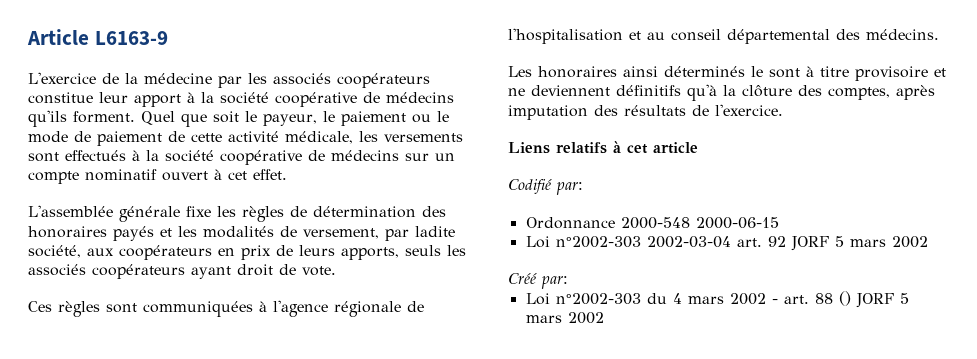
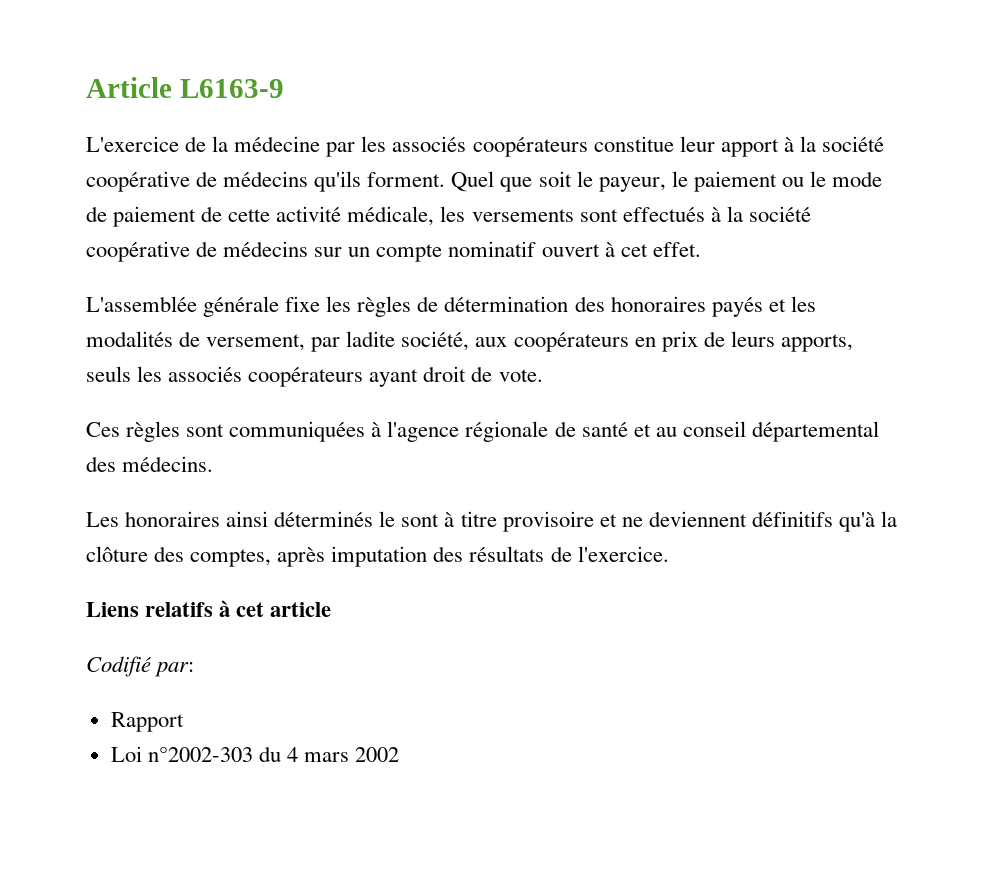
[508,28,623,44] l'hospitalisation -> [581,422,628,437] santé
[525,217,779,229] [525,236,928,251] [508,273,568,289] Ordonnance 2000-548 2000-06-15 // Loi n°2002-303 2002-03-04 art. 92 JORF 5 mars 2002 // Créé par: -> [110,712,184,732] Rapport
[771,291,909,308] [525,312,604,324] - art. 88 () JORF 5 mars 2002 -> (400, 754) none

